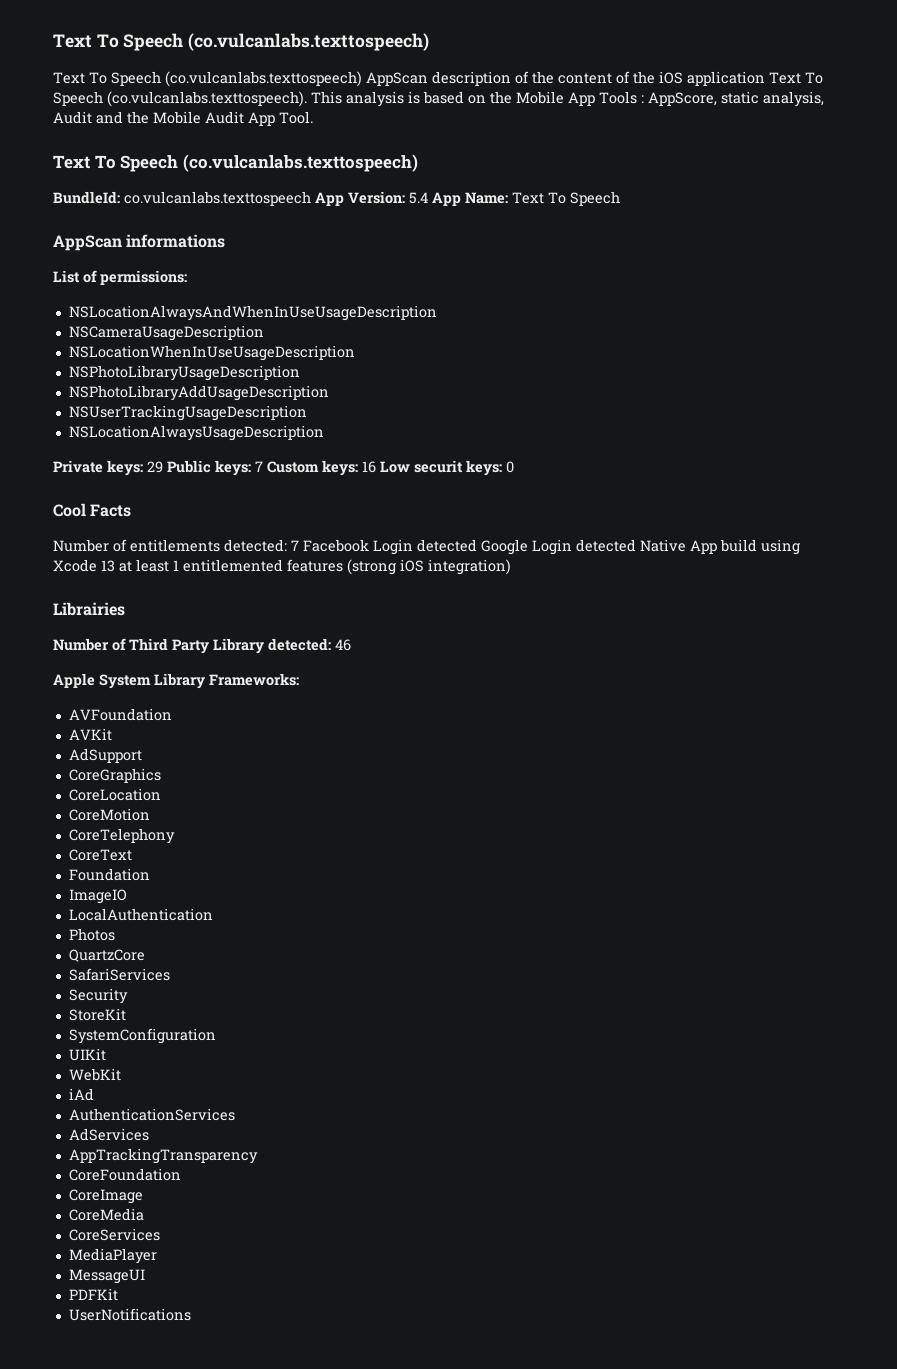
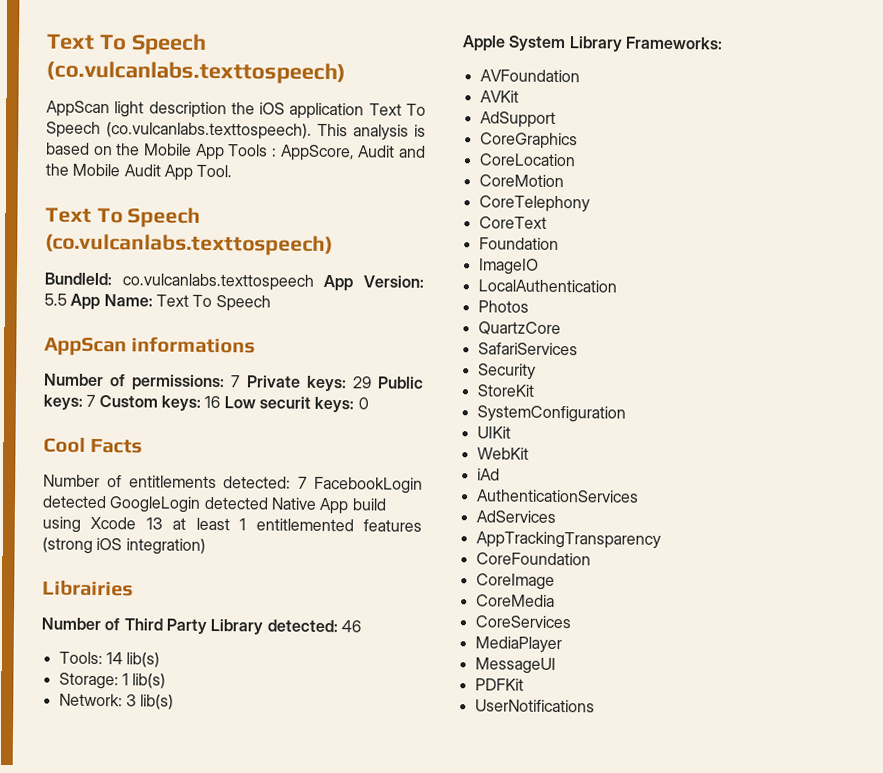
[53,33,430,51] [53,71,630,87] Text To Speech (co.vulcanlabs.texttospeech) // Text To Speech (co.vulcanlabs.texttospeech) AppScan description of the content of -> [46,33,207,55] [46,60,346,85] [46,100,227,119] Text To Speech (co.vulcanlabs.texttospeech) // AppScan light description
[721,91,824,107] static analysis, -> (355, 153) none
[409,192,428,204] 5.4 -> [44,293,67,306] 5.5
[53,270,80,283] List -> [43,373,104,387] Number
[68,305,437,321] [68,325,264,341] [68,345,355,361] [68,365,300,381] [68,385,329,401] [68,405,307,421] [68,425,324,441] // NSLocationAlwaysAndWhenInUseUsageDescription // NSCameraUsageDescription // NSLocationWhenInUseUsageDescription // NSPhotoLibraryUsageDescription // NSPhotoLibraryAddUsageDescription // NSUserTrackingUsageDescription // NSLocationAlwaysUsageDescription // -> [230,375,241,388] 7
[303,539,572,555] Facebook Login detected Google Login -> [314,476,424,494] [42,495,202,513] FacebookLogin detected GoogleLogin
(351, 645) none -> [58,651,161,668] [58,672,167,690] [58,693,175,710] // Tools: 14 lib(s) // Storage: 1 lib(s) // Network: 3 lib(s)

